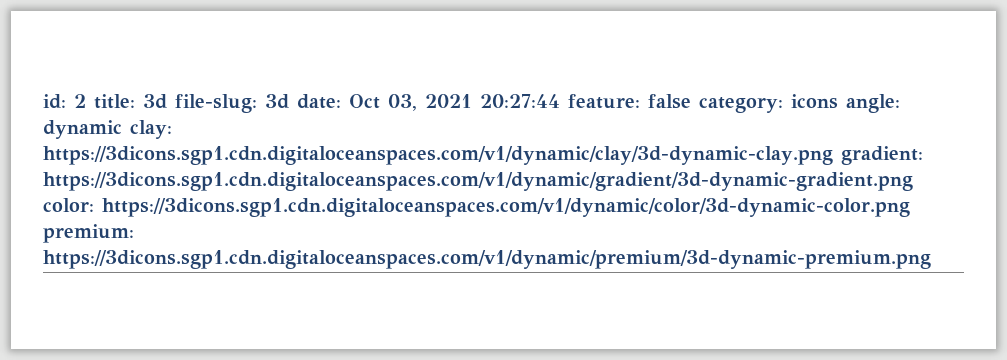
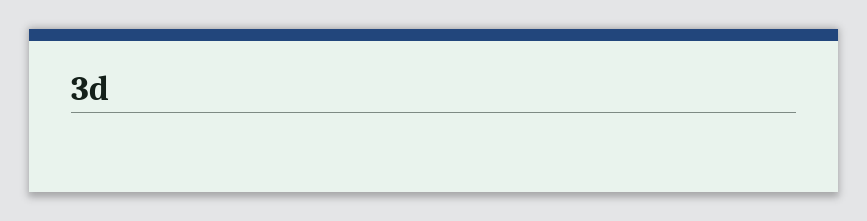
[43,94,900,113] [43,120,172,139] [43,146,923,165] [43,172,913,191] [43,198,910,217] [43,224,134,243] [43,250,931,269] id: 2 title: 3d file-slug: 3d date: Oct 03, 2021 20:27:44 feature: false category: icons angle: dynamic clay: https://3dicons.sgp1.cdn.digitaloceanspaces.com/v1/dynamic/clay/3d-dynamic-clay.png gradient: https://3dicons.sgp1.cdn.digitaloceanspaces.com/v1/dynamic/gradient/3d-dynamic-gradient.png color: https://3dicons.sgp1.cdn.digitaloceanspaces.com/v1/dynamic/color/3d-dynamic-color.png premium: https://3dicons.sgp1.cdn.digitaloceanspaces.com/v1/dynamic/premium/3d-dynamic-premium.png -> [71,75,109,100] 3d

